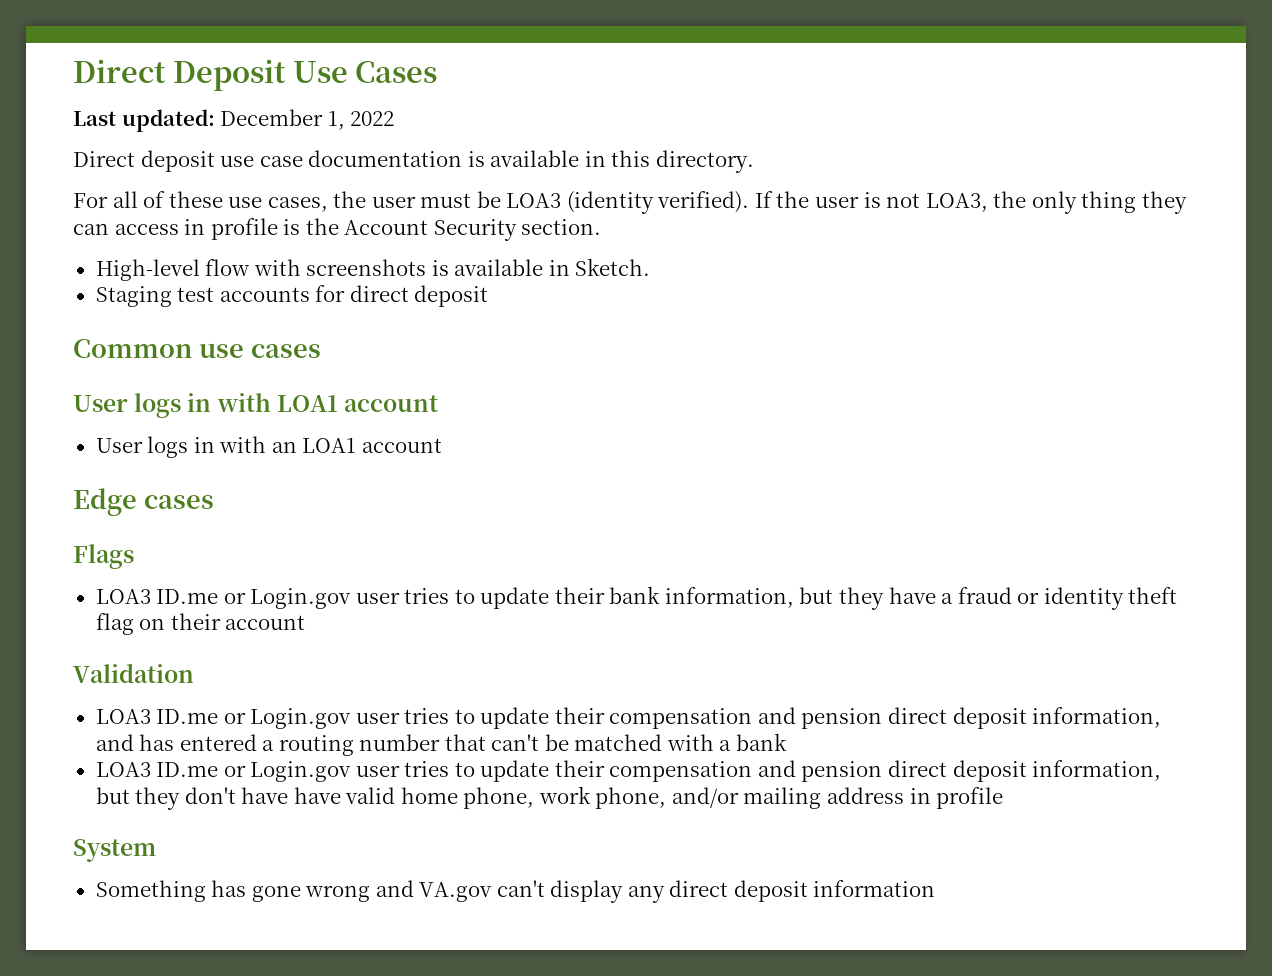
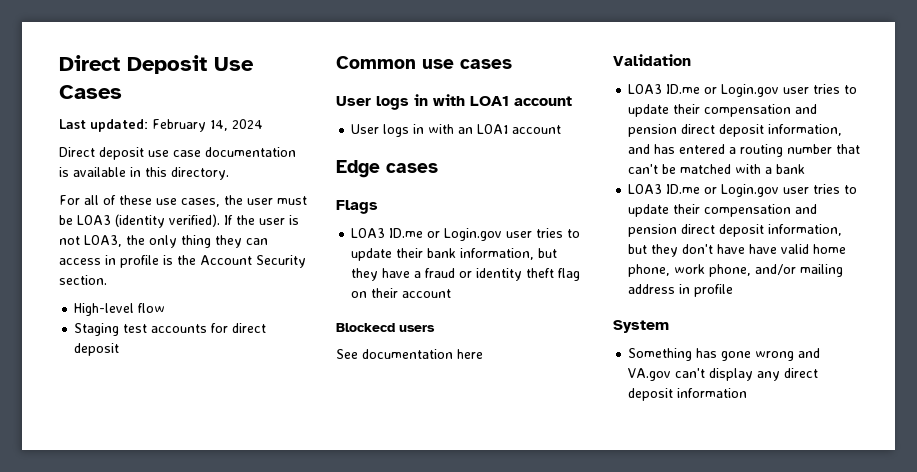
[220,109,395,130] December 1, 2022 -> [152,119,263,132] February 14, 2024
[253,258,651,276] with screenshots is available in Sketch. -> (166, 308) none
(306, 622) none -> [336,323,435,332] [336,349,483,359] // Blockecd users // See documentation here

